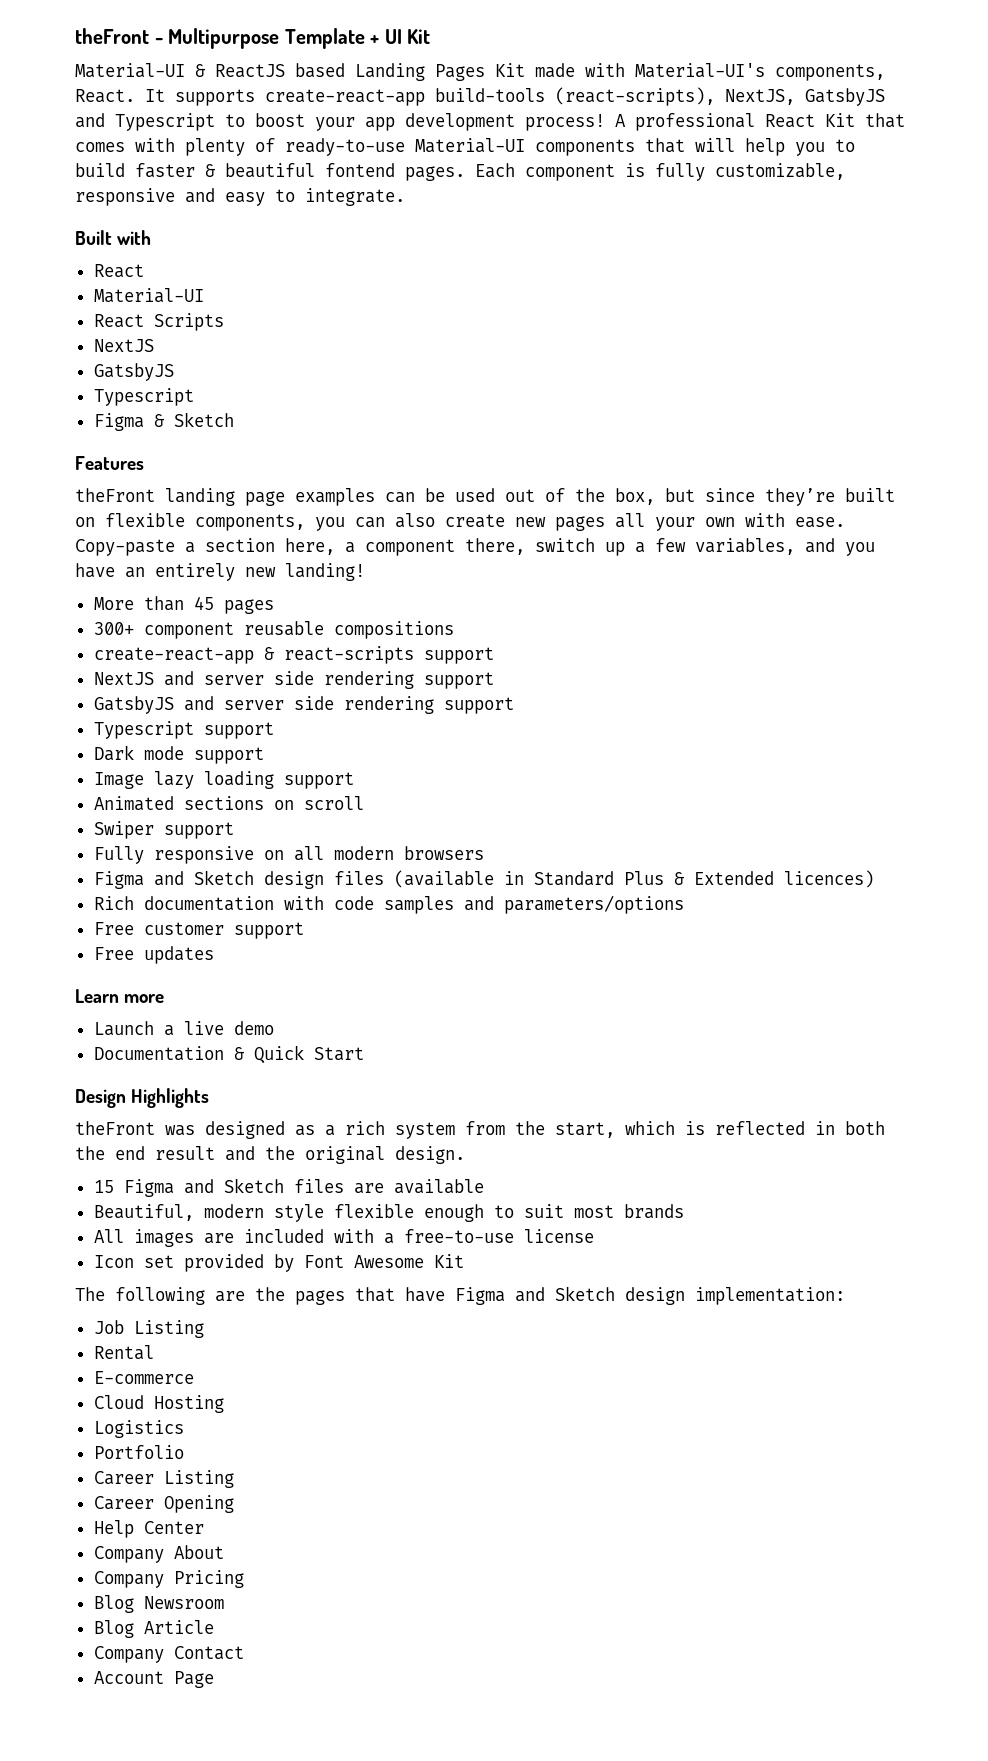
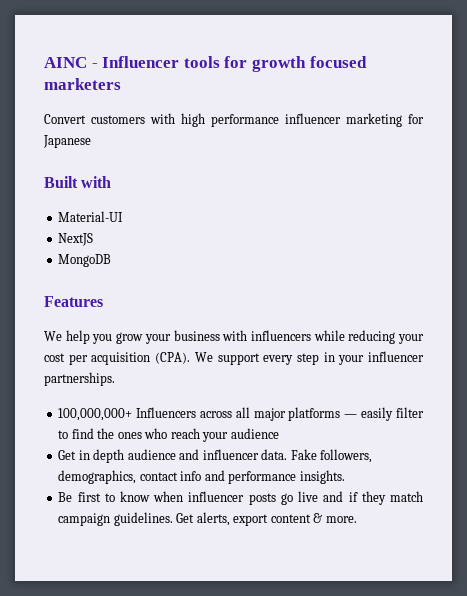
[75,28,431,49] [75,63,885,81] [75,87,885,106] [75,113,905,131] [75,138,855,156] [75,163,845,181] [75,188,405,206] theFront - Multipurpose Template + UI Kit // Material-UI & ReactJS based Landing Pages Kit made with Material-UI's components, React. It supports create-react-app build-tools (react-scripts), NextJS, GatsbyJS and Typescript to boost your app development process! A professional React Kit that comes with plenty of ready-to-use Material-UI components that will help you to build faster & beautiful fontend pages. Each component is fully customizable, responsive and easy to integrate. -> [44,56,367,72] [44,78,121,90] [44,113,424,127] [43,135,91,148] AINC - Influencer tools for growth focused marketers // Convert customers with high performance influencer marketing for Japanese
[93,264,144,278] [93,288,204,303] [93,313,224,331] // React // Material-UI // React Scripts -> [58,211,124,222] // Material-UI
[93,363,174,381] [93,388,194,406] [93,412,234,431] [75,456,144,470] [75,488,895,506] [75,513,845,531] [75,538,875,556] [75,563,365,581] [93,596,274,614] [93,621,454,639] [93,646,494,664] [93,671,494,689] [93,696,514,714] [93,721,274,739] [93,745,264,764] [93,771,354,789] [93,796,364,811] [93,821,234,839] [93,846,484,864] [93,870,874,889] [93,895,684,914] [93,922,304,939] [93,946,214,964] [75,989,165,1003] [93,1021,274,1036] [93,1045,364,1064] [75,1088,210,1108] [75,1121,885,1139] [75,1146,465,1164] [93,1178,484,1197] [93,1204,684,1222] [93,1229,594,1247] [93,1254,464,1272] [75,1286,845,1305] [93,1320,204,1338] [93,1345,154,1360] [93,1371,194,1384] [93,1395,224,1413] [93,1420,184,1438] [93,1445,184,1459] [93,1470,234,1488] [93,1495,234,1513] [93,1520,204,1538] [93,1545,224,1563] [93,1570,244,1588] [93,1595,224,1613] [93,1620,214,1638] [93,1646,244,1663] [93,1671,214,1688] GatsbyJS // Typescript // Figma & Sketch // Features // theFront landing page examples can be used out of the box, but since they’re built on flexible components, you can also create new pages all your own with ease. Copy-paste a section here, a component there, switch up a few variables, and you have an entirely new landing! // More than 45 pages // 300+ component reusable compositions // create-react-app & react-scripts support // NextJS and server side rendering support // GatsbyJS and server side rendering support // Typescript support // Dark mode support // Image lazy loading support // Animated sections on scroll // Swiper support // Fully responsive on all modern browsers // Figma and Sketch design files (available in Standard Plus & Extended licences) // Rich documentation with code samples and parameters/options // Free customer support // Free updates // Learn more // Launch a live demo // Documentation & Quick Start // Design Highlights // theFront was designed as a rich system from the start, which is reflected in both the end result and the original design. // 15 Figma and Sketch files are available // Beautiful, modern style flexible enough to suit most brands // All images are included with a free-to-use license // Icon set provided by Font Awesome Kit // The following are the pages that have Figma and Sketch design implementation: // Job Listing // Rental // E-commerce // Cloud Hosting // Logistics // Portfolio // Career Listing // Career Opening // Help Center // Company About // Company Pricing // Blog Newsroom // Blog Article // Company Contact // Account Page -> [58,254,112,267] [44,296,103,307] [44,330,424,344] [44,351,424,365] [44,372,115,386] [58,407,424,421] [58,428,279,442] [58,449,373,463] [58,470,345,484] [58,491,424,505] [58,512,357,526] MongoDB // Features // We help you grow your business with influencers while reducing your cost per acquisition (CPA). We support every step in your influencer partnerships. // 100,000,000+ Influencers across all major platforms — easily filter to find the ones who reach your audience // Get in depth audience and influencer data. Fake followers, demographics, contact info and performance insights. // Be first to know when influencer posts go live and if they match campaign guidelines. Get alerts, export content & more.

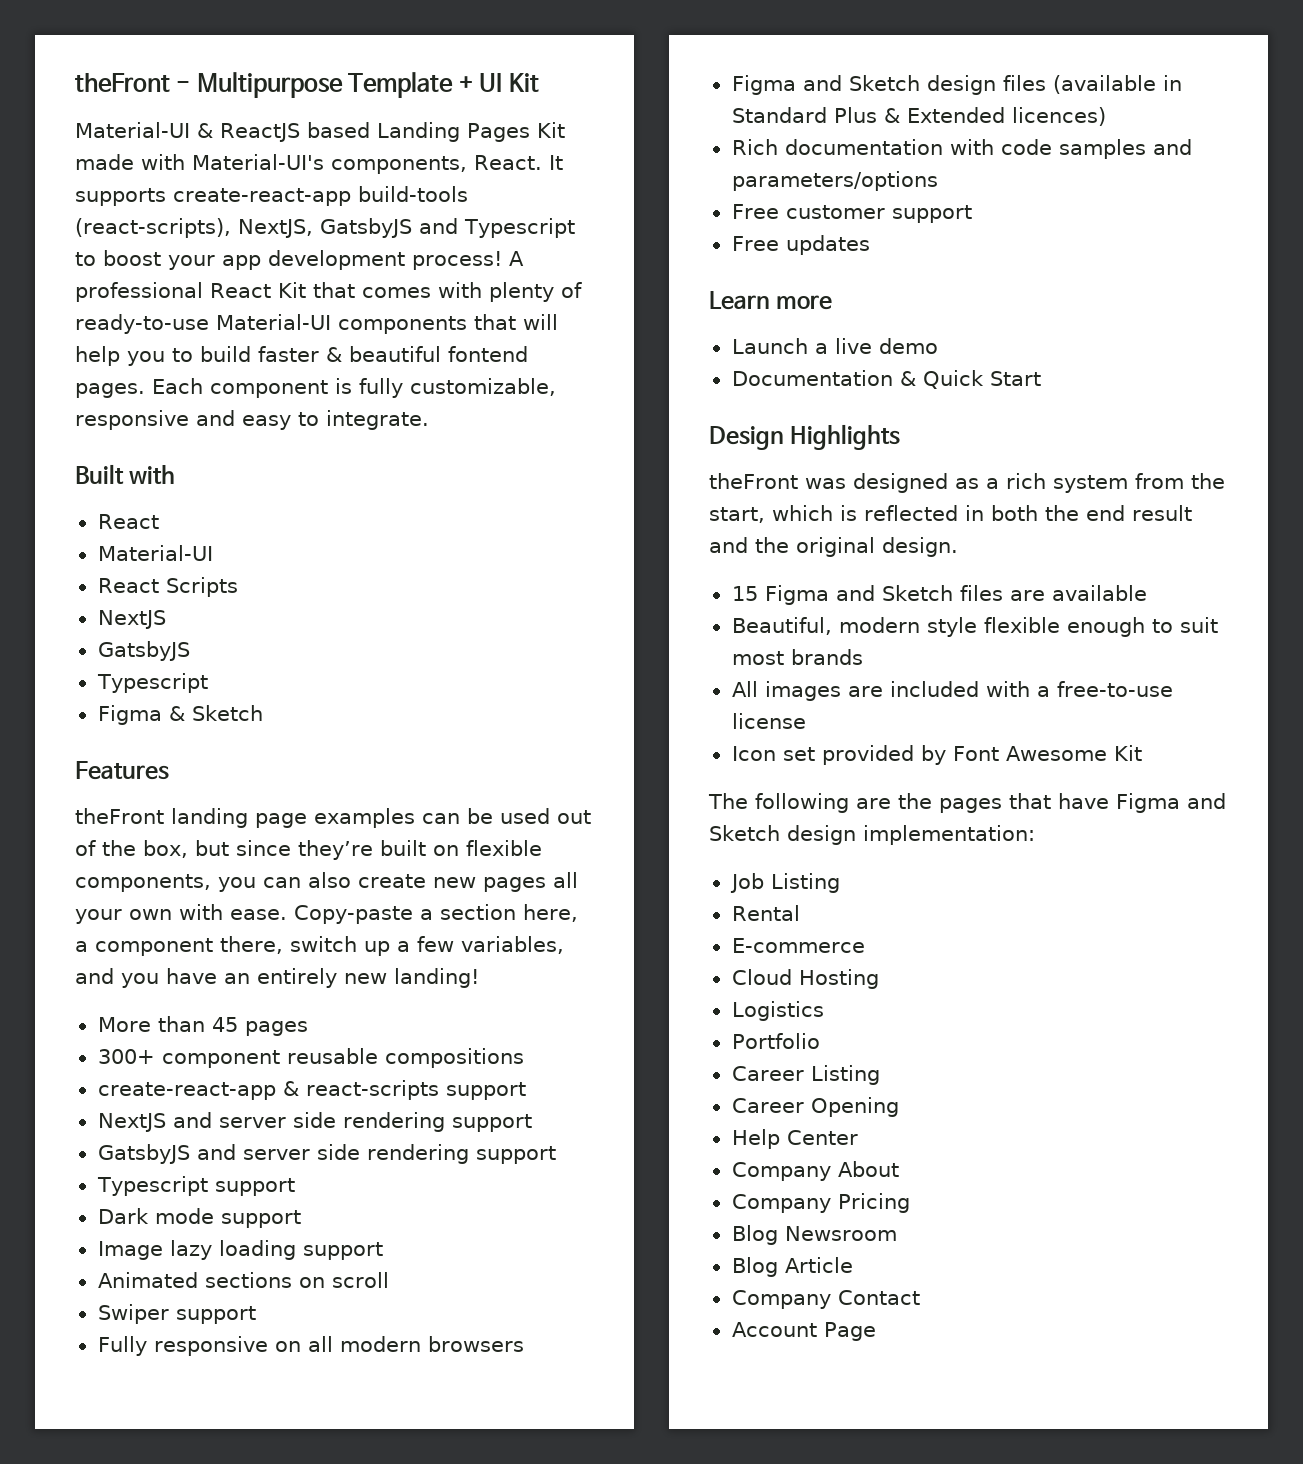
[44,56,367,72] [44,78,121,90] [44,113,424,127] [43,135,91,148] AINC - Influencer tools for growth focused marketers // Convert customers with high performance influencer marketing for Japanese -> [75,72,539,98] [75,122,565,142] [75,154,563,174] [75,186,468,206] [75,218,575,238] [75,250,524,270] [75,282,582,302] [75,314,558,334] [75,346,528,366] [75,378,556,398] [75,410,429,430] theFront - Multipurpose Template + UI Kit // Material-UI & ReactJS based Landing Pages Kit made with Material-UI's components, React. It supports create-react-app build-tools (react-scripts), NextJS, GatsbyJS and Typescript to boost your app development process! A professional React Kit that comes with plenty of ready-to-use Material-UI components that will help you to build faster & beautiful fontend pages. Each component is fully customizable, responsive and easy to integrate.
[58,211,124,222] // Material-UI -> [97,514,159,529] [97,545,213,561] [97,577,238,597] // React // Material-UI // React Scripts
[58,254,112,267] [44,296,103,307] [44,330,424,344] [44,351,424,365] [44,372,115,386] [58,407,424,421] [58,428,279,442] [58,449,373,463] [58,470,345,484] [58,491,424,505] [58,512,357,526] MongoDB // Features // We help you grow your business with influencers while reducing your cost per acquisition (CPA). We support every step in your influencer partnerships. // 100,000,000+ Influencers across all major platforms — easily filter to find the ones who reach your audience // Get in depth audience and influencer data. Fake followers, demographics, contact info and performance insights. // Be first to know when influencer posts go live and if they match campaign guidelines. Get alerts, export content & more. -> [97,641,190,661] [96,673,208,693] [97,705,263,725] [75,761,169,780] [75,808,591,828] [75,840,542,860] [75,872,578,892] [75,904,578,924] [75,936,564,956] [75,968,479,988] [97,1016,308,1036] [97,1048,524,1068] [97,1080,526,1100] [97,1112,532,1132] [97,1144,556,1164] [96,1176,295,1196] [97,1208,301,1228] [97,1240,383,1260] [97,1272,389,1288] [97,1304,256,1324] [97,1336,524,1356] [731,75,1182,95] [731,107,1106,126] [731,139,1192,159] [731,171,938,191] [731,204,972,223] [731,235,870,255] [709,291,833,310] [731,338,938,354] [731,370,1041,389] [709,424,901,450] [709,473,1225,493] [709,505,1192,523] [709,537,958,557] [731,585,1147,605] [731,617,1218,637] [731,649,863,665] [731,681,1173,701] [731,713,806,729] [731,745,1142,765] [708,793,1226,813] [709,825,1035,845] [729,873,840,893] [731,905,800,921] [731,938,865,953] [731,969,879,989] [731,1001,824,1021] [731,1033,820,1049] [731,1065,880,1085] [731,1097,899,1117] [731,1129,858,1149] [731,1161,899,1181] [731,1193,910,1213] [731,1225,897,1245] [731,1257,853,1277] [731,1290,920,1309] [731,1322,876,1341] GatsbyJS // Typescript // Figma & Sketch // Features // theFront landing page examples can be used out of the box, but since they’re built on flexible components, you can also create new pages all your own with ease. Copy-paste a section here, a component there, switch up a few variables, and you have an entirely new landing! // More than 45 pages // 300+ component reusable compositions // create-react-app & react-scripts support // NextJS and server side rendering support // GatsbyJS and server side rendering support // Typescript support // Dark mode support // Image lazy loading support // Animated sections on scroll // Swiper support // Fully responsive on all modern browsers // Figma and Sketch design files (available in Standard Plus & Extended licences) // Rich documentation with code samples and parameters/options // Free customer support // Free updates // Learn more // Launch a live demo // Documentation & Quick Start // Design Highlights // theFront was designed as a rich system from the start, which is reflected in both the end result and the original design. // 15 Figma and Sketch files are available // Beautiful, modern style flexible enough to suit most brands // All images are included with a free-to-use license // Icon set provided by Font Awesome Kit // The following are the pages that have Figma and Sketch design implementation: // Job Listing // Rental // E-commerce // Cloud Hosting // Logistics // Portfolio // Career Listing // Career Opening // Help Center // Company About // Company Pricing // Blog Newsroom // Blog Article // Company Contact // Account Page

